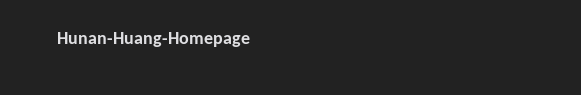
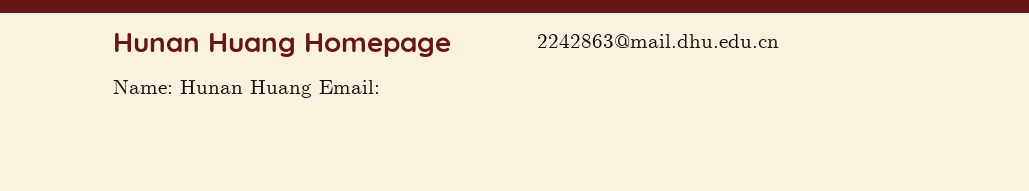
[57,32,250,47] Hunan-Huang-Homepage -> [113,33,451,57] [113,79,380,98] [537,34,779,48] Hunan Huang Homepage // Name: Hunan Huang Email: 2242863@mail.dhu.edu.cn

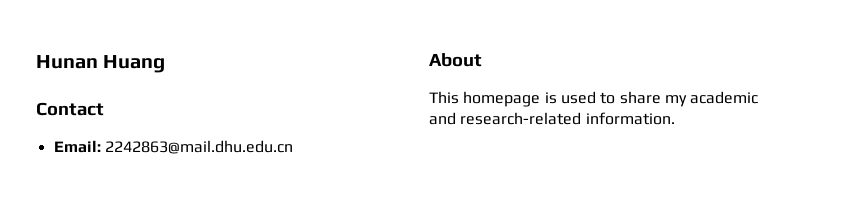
[113,33,451,57] [113,79,380,98] [537,34,779,48] Hunan Huang Homepage // Name: Hunan Huang Email: 2242863@mail.dhu.edu.cn -> [36,55,166,73] [36,102,104,116] [53,140,293,154] [429,53,482,67] [429,91,759,107] [429,112,675,125] Hunan Huang // Contact // Email: 2242863@mail.dhu.edu.cn // About // This homepage is used to share my academic and research-related information.

